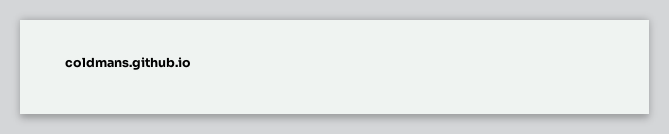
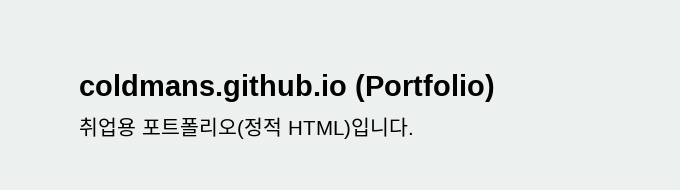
(191, 63) none -> [355,74,495,102] [79,117,414,139] (Portfolio) // 취업용 포트폴리오(정적 HTML)입니다.

